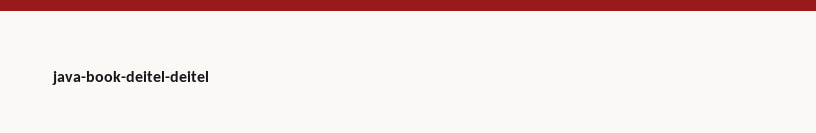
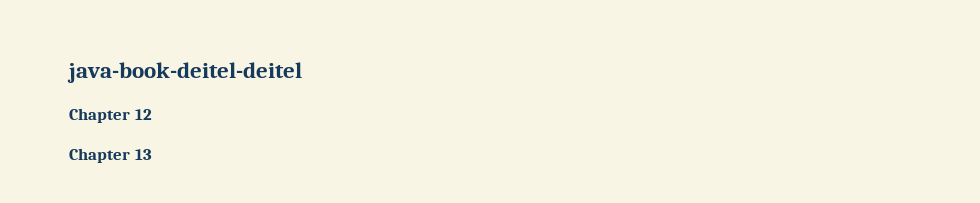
(209, 78) none -> [69,108,152,123] [69,148,152,163] // Chapter 12 // Chapter 13

